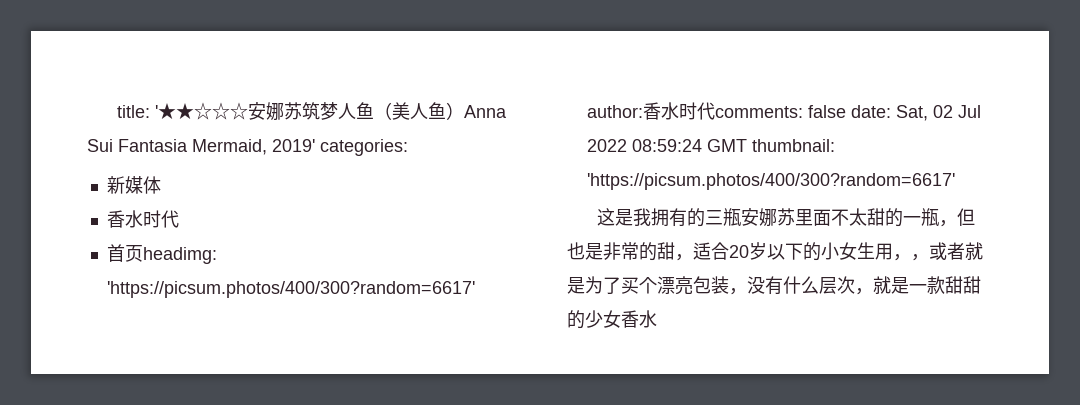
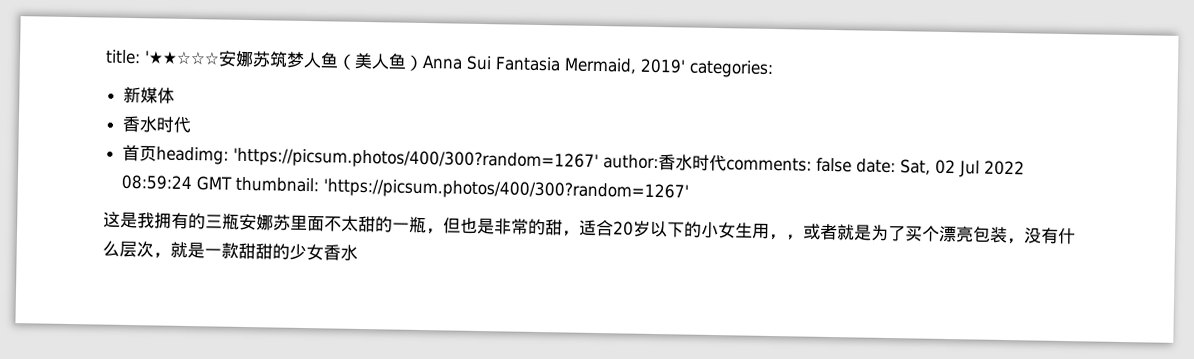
[106,281,475,298] 'https://picsum.photos/400/300?random=6617' -> [233,147,600,172] 'https://picsum.photos/400/300?random=1267'
[586,173,955,190] 'https://picsum.photos/400/300?random=6617' -> [323,178,690,202] 'https://picsum.photos/400/300?random=1267'

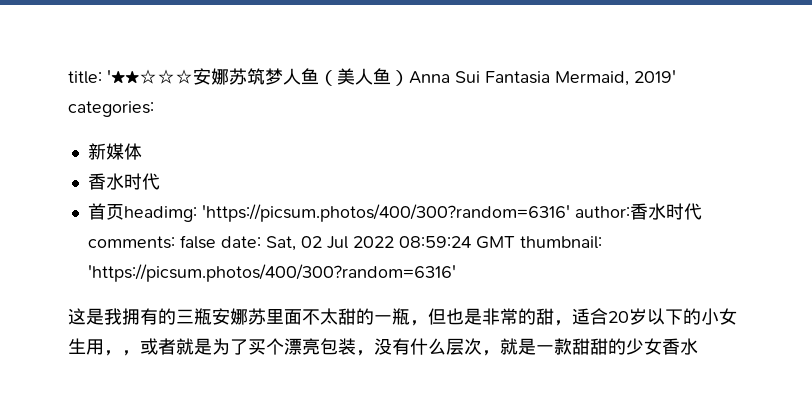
[233,147,600,172] 'https://picsum.photos/400/300?random=1267' -> [201,204,570,222] 'https://picsum.photos/400/300?random=6316'
[323,178,690,202] 'https://picsum.photos/400/300?random=1267' -> [87,264,456,282] 'https://picsum.photos/400/300?random=6316'

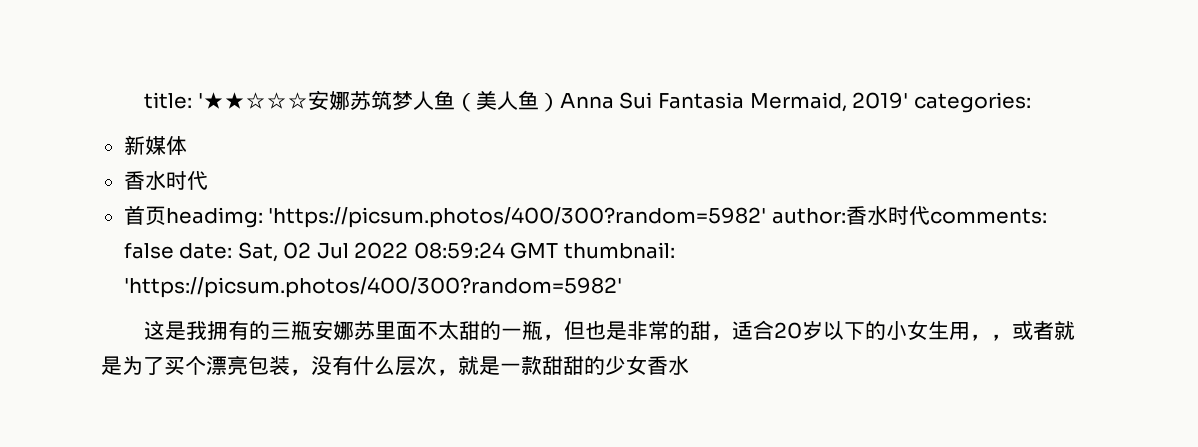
[201,204,570,222] 'https://picsum.photos/400/300?random=6316' -> [268,207,767,228] 'https://picsum.photos/400/300?random=5982'
[87,264,456,282] 'https://picsum.photos/400/300?random=6316' -> [123,277,622,298] 'https://picsum.photos/400/300?random=5982'

